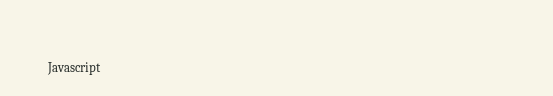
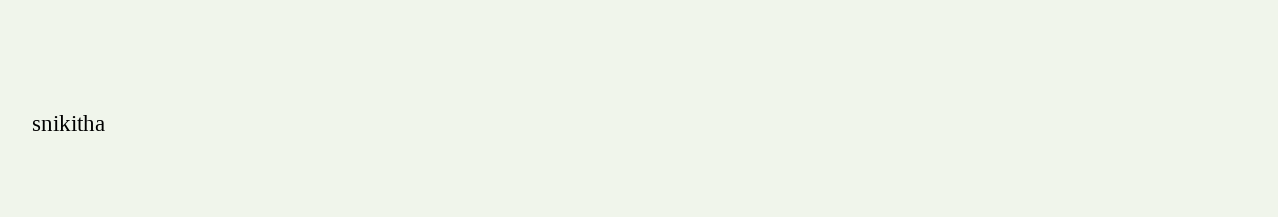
[47,62,101,75] Javascript -> [32,115,105,131] snikitha

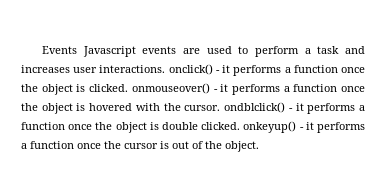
[32,115,105,131] snikitha -> [42,46,366,57] [21,64,366,76] [21,83,365,95] [21,102,366,114] [21,121,365,133] [21,141,259,152] Events Javascript events are used to perform a task and increases user interactions. onclick() - it performs a function once the object is clicked. onmouseover() - it performs a function once the object is hovered with the cursor. ondblclick() - it performs a function once the object is double clicked. onkeyup() - it performs a function once the cursor is out of the object.

